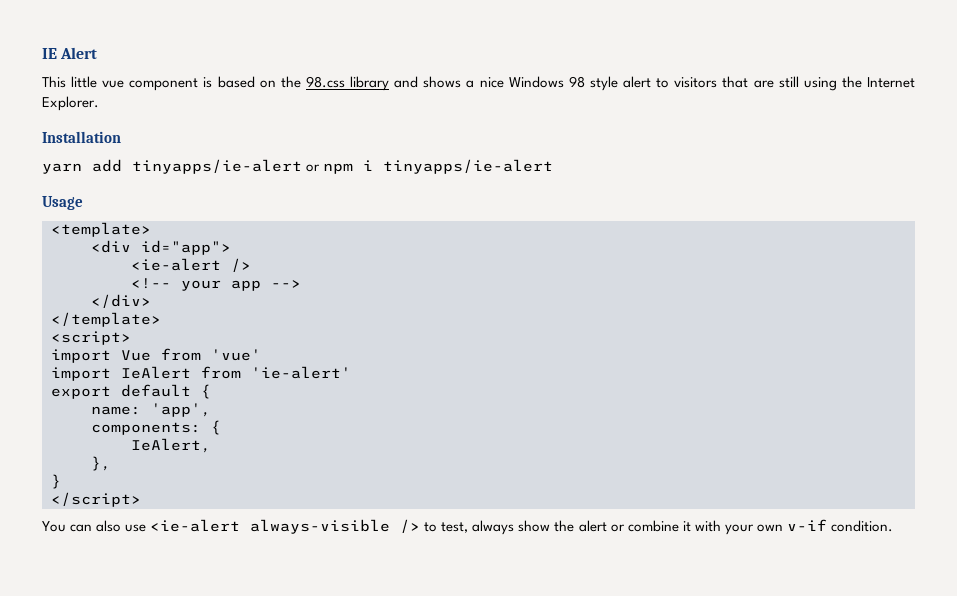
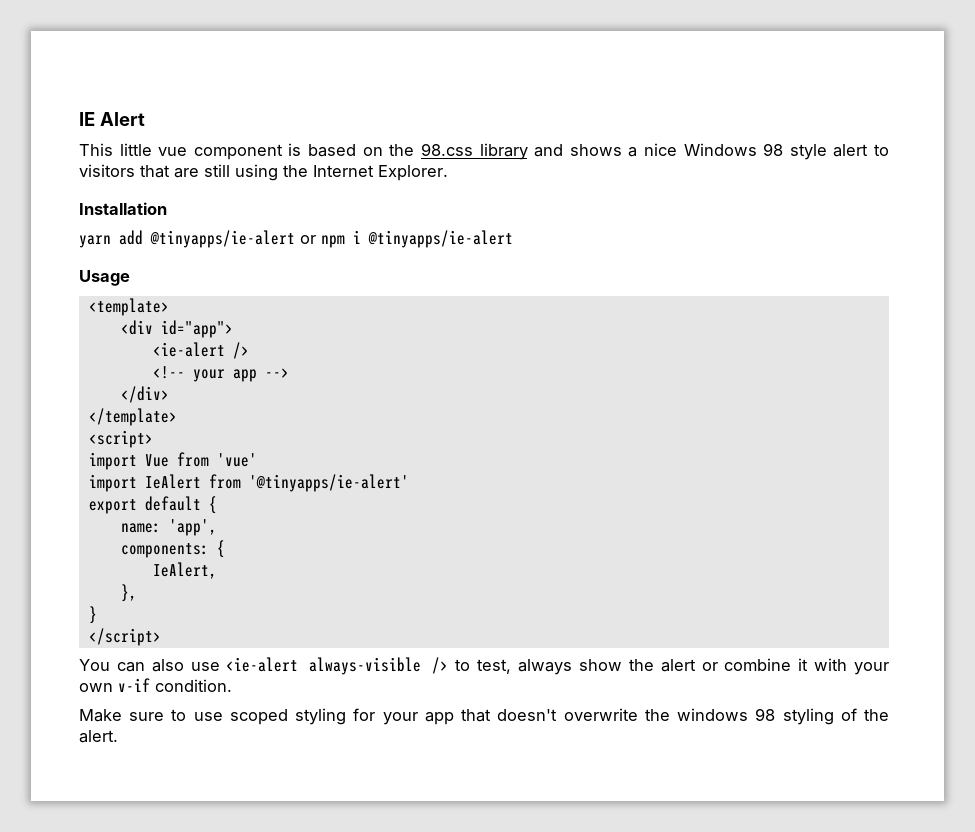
[132,159,302,174] tinyapps/ie-alert -> [150,230,295,248] @tinyapps/ie-alert
[383,159,554,174] tinyapps/ie-alert -> [368,230,513,248] @tinyapps/ie-alert
[251,366,351,379] 'ie-alert' -> [248,474,409,492] '@tinyapps/ie-alert'
(893, 526) none -> [79,708,890,725] [79,730,118,743] // Make sure to use scoped styling for your app that doesn't overwrite the windows 98 styling of the alert.

